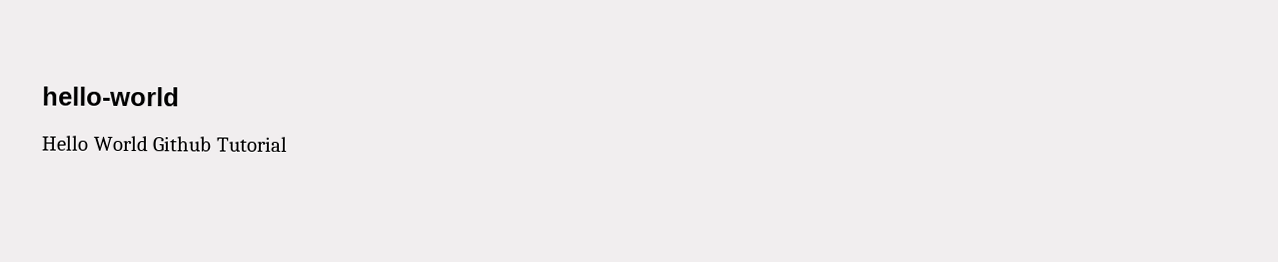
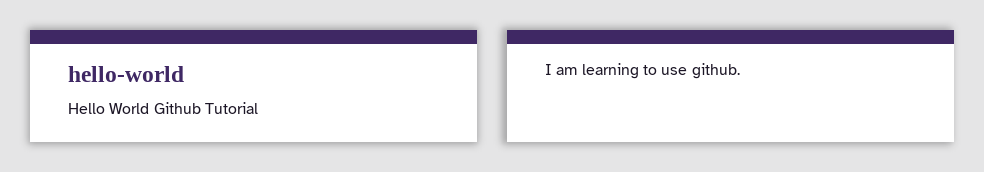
(287, 144) none -> [545,63,740,79] // I am learning to use github.

